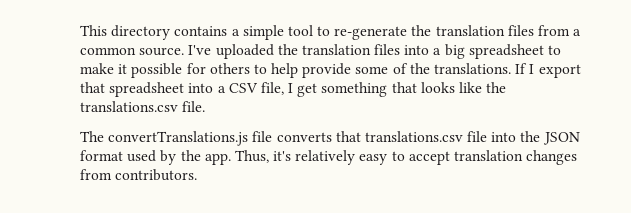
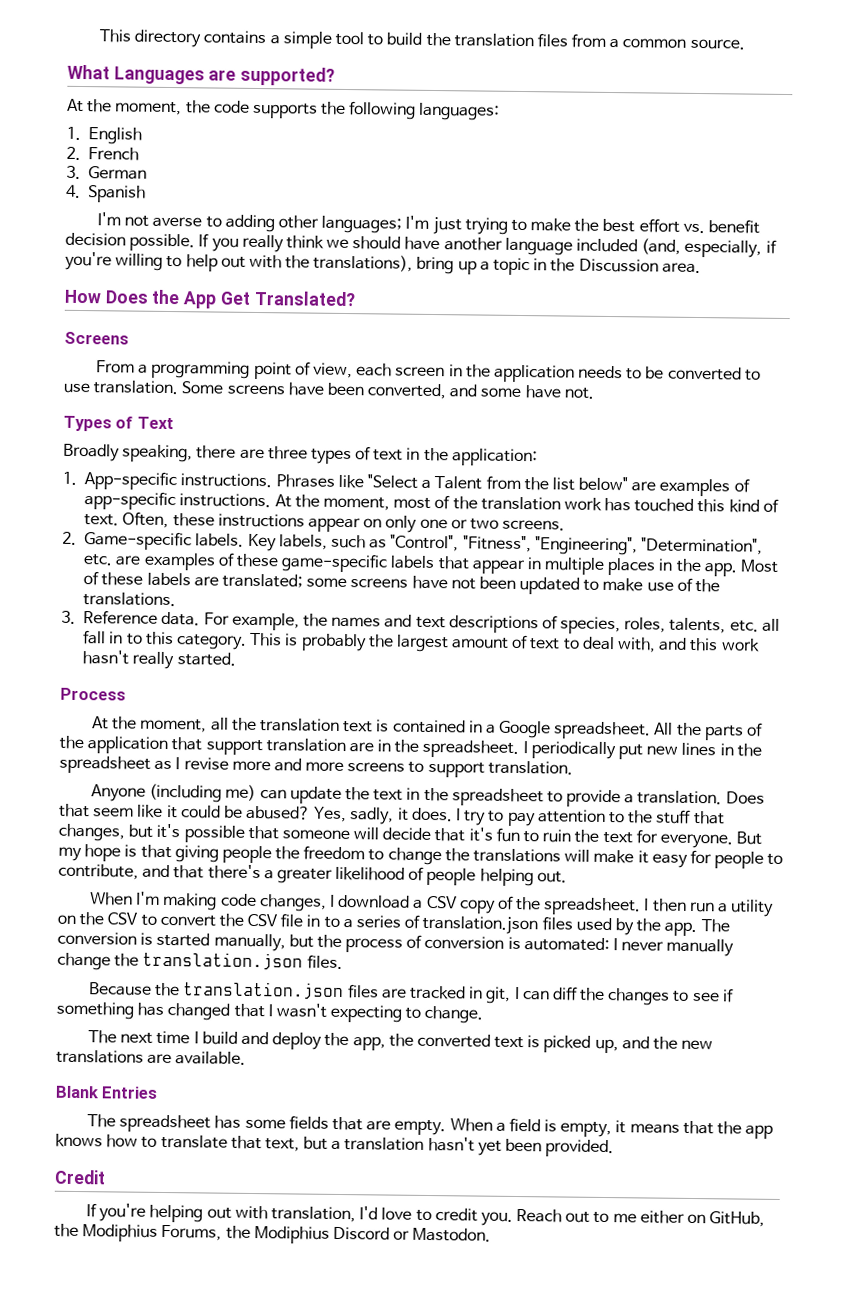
[334,26,408,40] re-generate -> [386,32,423,46] build
[188,44,562,59] [80,63,581,78] [80,82,507,97] [80,101,206,112] [80,131,580,146] [80,150,578,165] [80,169,198,181] I've uploaded the translation files into a big spreadsheet to make it possible for others to help provide some of the translations. If I export that spreadsheet into a CSV file, I get something that looks like the translations.csv file. // The convertTranslations.js file converts that translations.csv file into the JSON format used by the app. Thus, it's relatively easy to accept translation changes from contributors. -> [67,64,336,86] [67,98,501,121] [66,126,143,145] [66,146,140,161] [66,165,148,180] [66,184,147,203] [97,212,760,235] [65,232,777,258] [65,251,701,276] [64,289,356,309] [64,331,129,345] [96,360,761,383] [63,380,594,400] [63,415,174,432] [63,443,538,467] [62,471,750,497] [84,491,779,513] [84,511,566,533] [62,531,763,556] [83,552,780,577] [83,571,721,595] [83,592,177,607] [61,610,780,635] [83,630,760,653] [82,650,236,670] [60,687,126,701] [92,716,763,741] [59,735,762,760] [59,755,573,778] [91,783,765,808] [59,803,725,827] [58,823,763,849] [58,844,784,869] [58,863,567,887] [90,891,775,917] [57,912,730,937] [57,931,735,957] [57,951,343,971] [89,981,734,1006] [56,1001,484,1024] [88,1030,714,1054] [56,1049,247,1065] [55,1085,158,1099] [87,1114,774,1139] [55,1133,615,1158] [54,1169,106,1185] [86,1203,766,1227] [54,1223,492,1244] // What Languages are supported? // At the moment, the code supports the following languages: // 1. English // 2. French // 3. German // 4. Spanish // I'm not averse to adding other languages; I'm just trying to make the best effort vs. benefit decision possible. If you really think we should have another language included (and, especially, if you're willing to help out with the translations), bring up a topic in the Discussion area. // How Does the App Get Translated? // Screens // From a programming point of view, each screen in the application needs to be converted to use translation. Some screens have been converted, and some have not. // Types of Text // Broadly speaking, there are three types of text in the application: // 1. App-specific instructions. Phrases like "Select a Talent from the list below" are examples of app-specific instructions. At the moment, most of the translation work has touched this kind of text. Often, these instructions appear on only one or two screens. // 2. Game-specific labels. Key labels, such as "Control", "Fitness", "Engineering", "Determination", etc. are examples of these game-specific labels that appear in multiple places in the app. Most of these labels are translated; some screens have not been updated to make use of the translations. // 3. Reference data. For example, the names and text descriptions of species, roles, talents, etc. all fall in to this category. This is probably the largest amount of text to deal with, and this work hasn't really started. // Process // At the moment, all the translation text is contained in a Google spreadsheet. All the parts of the application that support translation are in the spreadsheet. I periodically put new lines in the spreadsheet as I revise more and more screens to support translation. // Anyone (including me) can update the text in the spreadsheet to provide a translation. Does that seem like it could be abused? Yes, sadly, it does. I try to pay attention to the stuff that changes, but it's possible that someone will decide that it's fun to ruin the text for everyone. But my hope is that giving people the freedom to change the translations will make it easy for people to contribute, and that there's a greater likelihood of people helping out. // When I'm making code changes, I download a CSV copy of the spreadsheet. I then run a utility on the CSV to convert the CSV file in to a series of translation.json files used by the app. The conversion is started manually, but the process of conversion is automated: I never manually change the translation.json files. // Because the translation.json files are tracked in git, I can diff the changes to see if something has changed that I wasn't expecting to change. // The next time I build and deploy the app, the converted text is picked up, and the new translations are available. // Blank Entries // The spreadsheet has some fields that are empty. When a field is empty, it means that the app knows how to translate that text, but a translation hasn't yet been provided. // Credit // If you're helping out with translation, I'd love to credit you. Reach out to me either on GitHub, the Modiphius Forums, the Modiphius Discord or Mastodon.

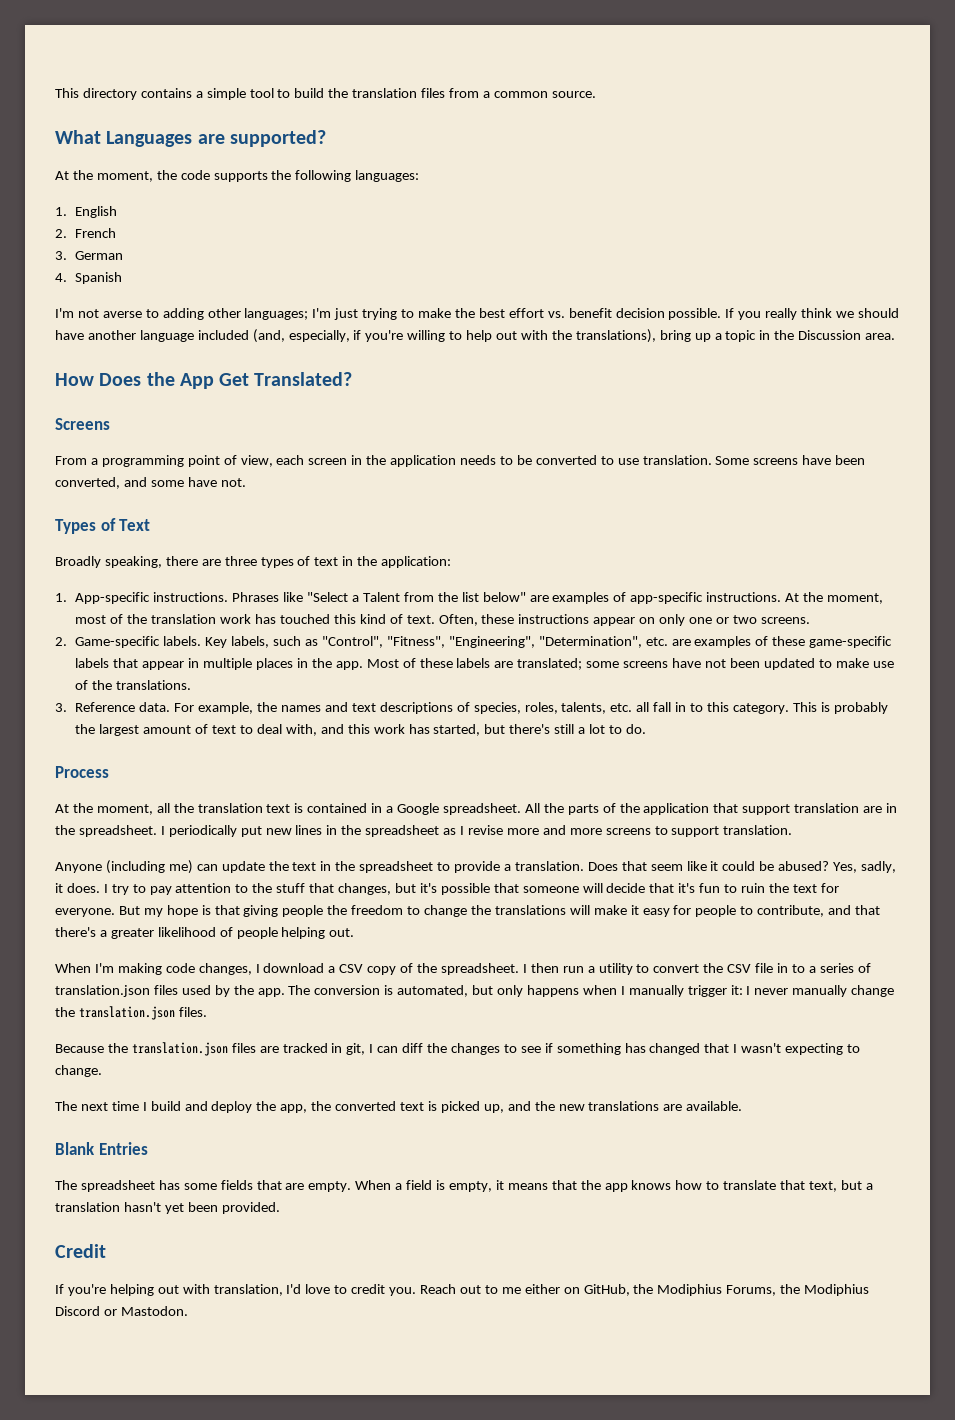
[82,650,236,670] hasn't really started. -> [408,724,646,736] has started, but there's still a lot to do.
[57,912,139,926] on the CSV -> (633, 969) none
[156,932,610,953] started manually, but the process of conversion is automated: -> [397,985,743,997] automated, but only happens when I manually trigger it:

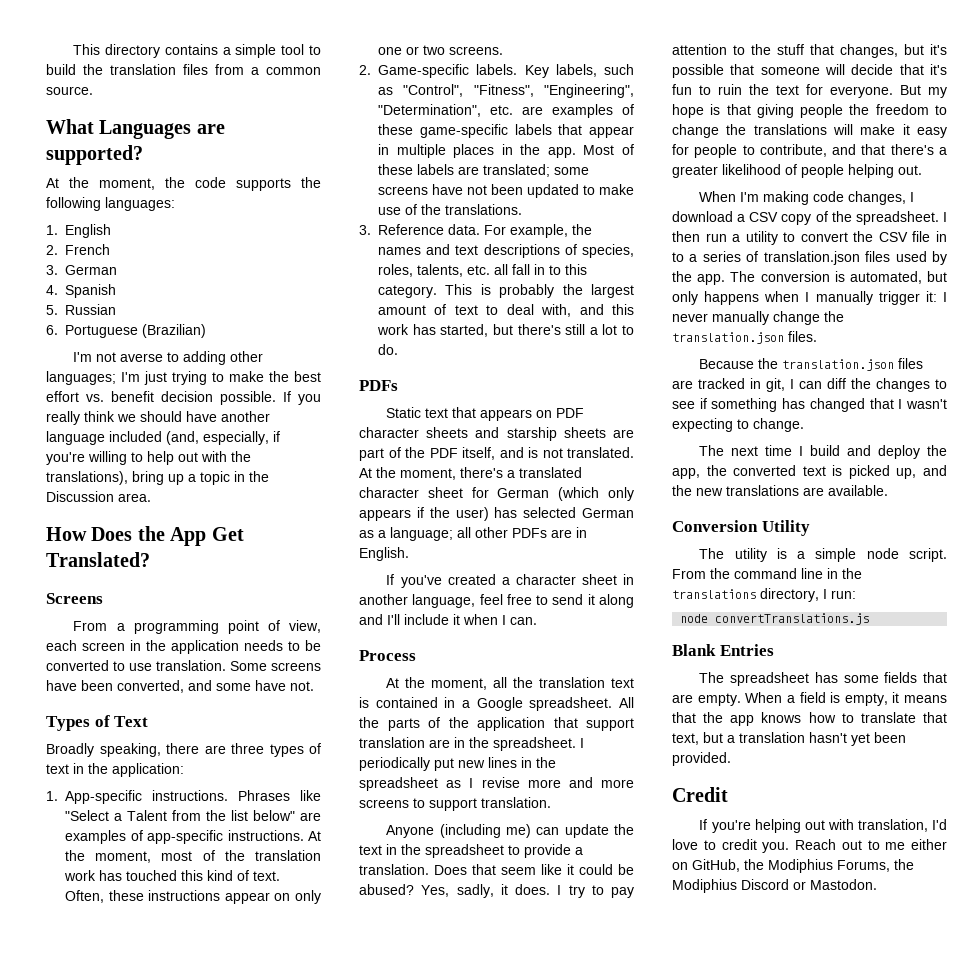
(123, 278) none -> [46,304,116,315] [46,324,206,338] // 5. Russian // 6. Portuguese (Brazilian)
(646, 729) none -> [359,380,398,391] [386,407,585,421] [359,427,634,441] [359,447,634,461] [359,467,582,480] [359,487,634,501] [359,507,634,521] [359,527,587,541] [359,547,409,561] [386,574,634,588] [359,594,634,608] [359,614,537,625] // PDFs // Static text that appears on PDF character sheets and starship sheets are part of the PDF itself, and is not translated. At the moment, there's a translated character sheet for German (which only appears if the user) has selected German as a language; all other PDFs are in English. // If you've created a character sheet in another language, feel free to send it along and I'll include it when I can.
(743, 1106) none -> [672,520,810,536] [699,548,947,562] [672,568,862,579] [672,588,856,602] [680,613,870,625] // Conversion Utility // The utility is a simple node script. From the command line in the translations directory, I run: // node convertTranslations.js

